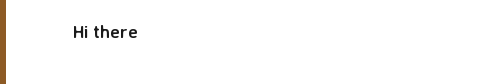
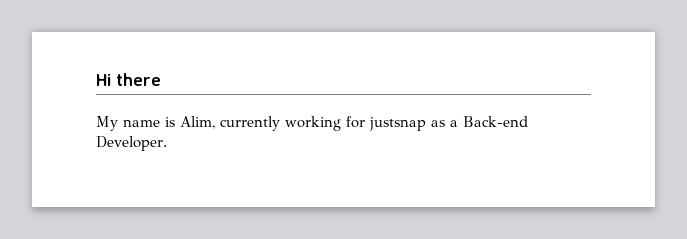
(138, 31) none -> [96,116,528,131] [96,136,167,151] // My name is Alim, currently working for justsnap as a Back-end Developer.

